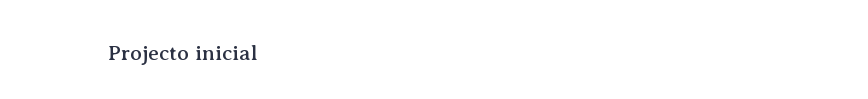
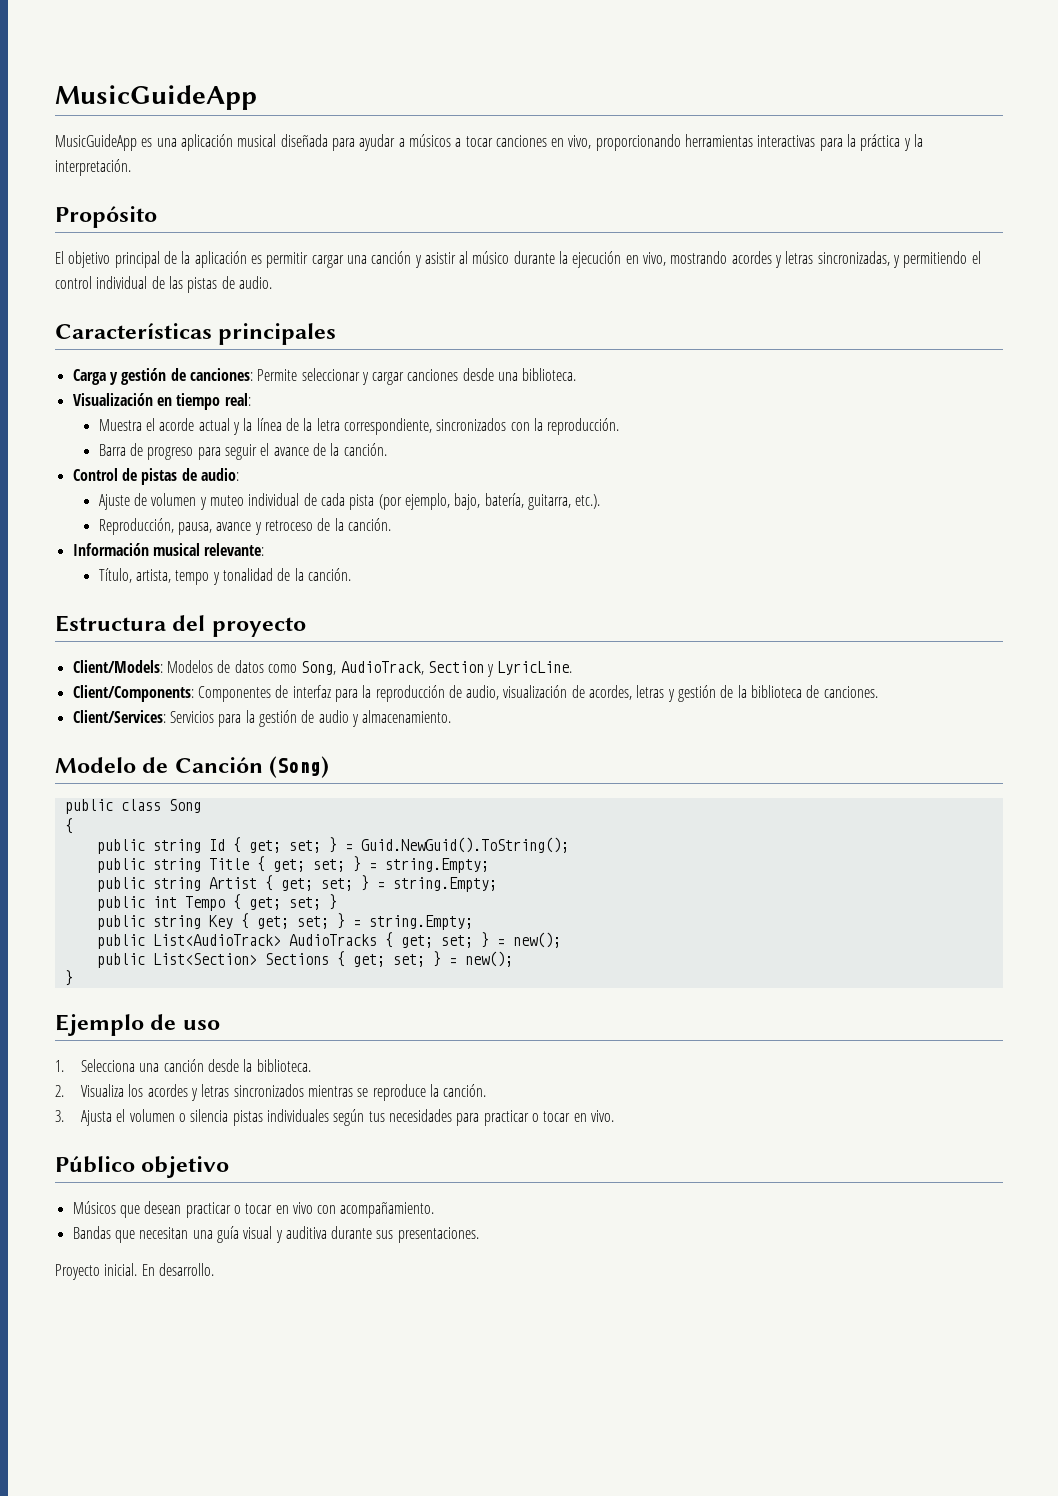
[108,45,258,65] Projecto inicial -> [55,85,257,110] [55,134,924,151] [55,159,131,176] [55,206,157,228] [55,251,981,268] [55,276,272,293] [55,323,337,345] [72,368,577,385] [72,393,251,410] [98,418,620,435] [98,443,387,460] [72,468,239,485] [98,493,601,510] [98,518,391,535] [72,543,265,556] [98,568,351,585] [55,615,306,637] [72,660,573,677] [72,685,878,702] [72,710,452,727] [55,756,330,778] [64,799,201,814] [64,818,73,834] [96,837,569,854] [96,856,489,873] [96,875,497,892] [96,894,337,911] [96,913,473,930] [96,932,561,949] [96,951,513,968] [64,970,73,986] [55,1014,220,1036] [55,1059,311,1072] [55,1084,487,1101] [55,1109,614,1126] [55,1156,230,1178] [72,1201,435,1218] [72,1226,479,1243] [55,1263,214,1280] MusicGuideApp // MusicGuideApp es una aplicación musical diseñada para ayudar a músicos a tocar canciones en vivo, proporcionando herramientas interactivas para la práctica y la interpretación. // Propósito // El objetivo principal de la aplicación es permitir cargar una canción y asistir al músico durante la ejecución en vivo, mostrando acordes y letras sincronizadas, y permitiendo el control individual de las pistas de audio. // Características principales // Carga y gestión de canciones: Permite seleccionar y cargar canciones desde una biblioteca. // Visualización en tiempo real: // Muestra el acorde actual y la línea de la letra correspondiente, sincronizados con la reproducción. // Barra de progreso para seguir el avance de la canción. // Control de pistas de audio: // Ajuste de volumen y muteo individual de cada pista (por ejemplo, bajo, batería, guitarra, etc.). // Reproducción, pausa, avance y retroceso de la canción. // Información musical relevante: // Título, artista, tempo y tonalidad de la canción. // Estructura del proyecto // Client/Models: Modelos de datos como Song, AudioTrack, Section y LyricLine. // Client/Components: Componentes de interfaz para la reproducción de audio, visualización de acordes, letras y gestión de la biblioteca de canciones. // Client/Services: Servicios para la gestión de audio y almacenamiento. // Modelo de Canción (Song) // public class Song // { // public string Id { get; set; } = Guid.NewGuid().ToString(); // public string Title { get; set; } = string.Empty; // public string Artist { get; set; } = string.Empty; // public int Tempo { get; set; } // public string Key { get; set; } = string.Empty; // public List<AudioTrack> AudioTracks { get; set; } = new(); // public List<Section> Sections { get; set; } = new(); // } // Ejemplo de uso // 1. Selecciona una canción desde la biblioteca. // 2. Visualiza los acordes y letras sincronizados mientras se reproduce la canción. // 3. Ajusta el volumen o silencia pistas individuales según tus necesidades para practicar o tocar en vivo. // Público objetivo // Músicos que desean practicar o tocar en vivo con acompañamiento. // Bandas que necesitan una guía visual y auditiva durante sus presentaciones. // Proyecto inicial. En desarrollo.

